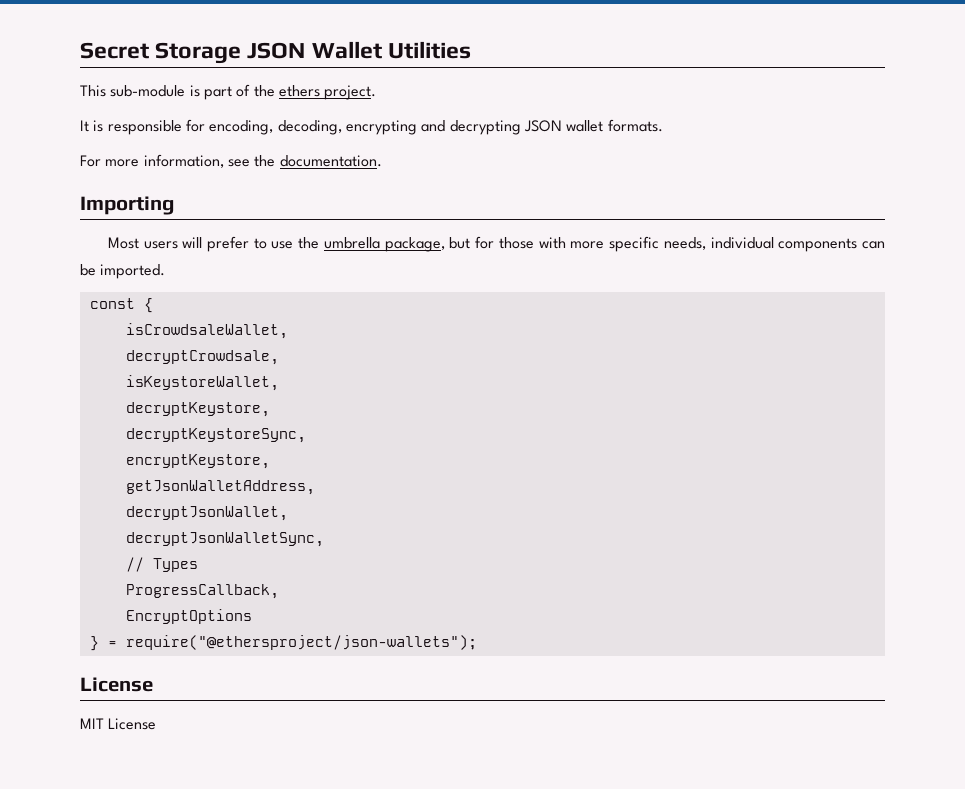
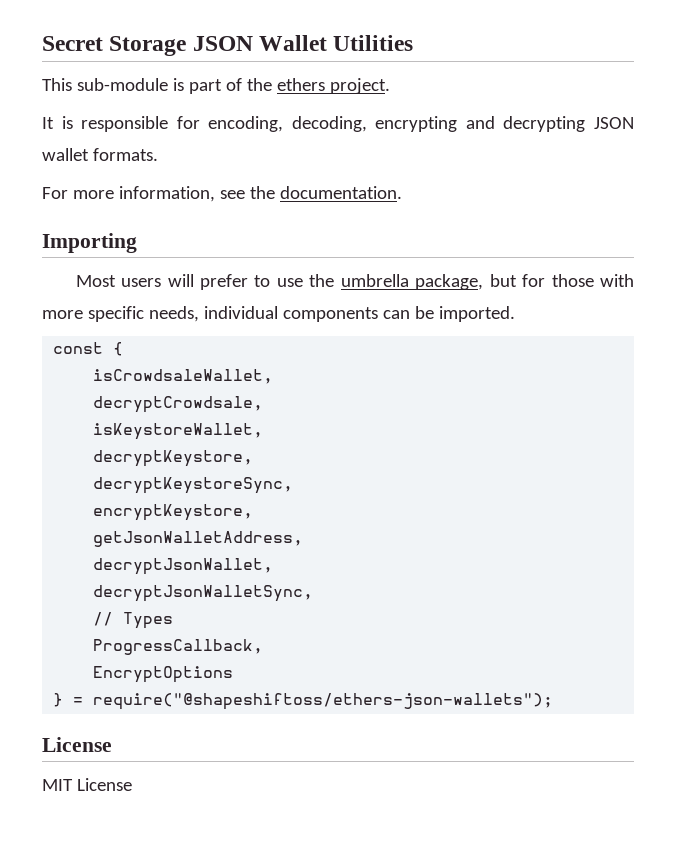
[125,635,477,650] require("@ethersproject/json-wallets"); -> [93,693,554,710] require("@shapeshiftoss/ethers-json-wallets");

